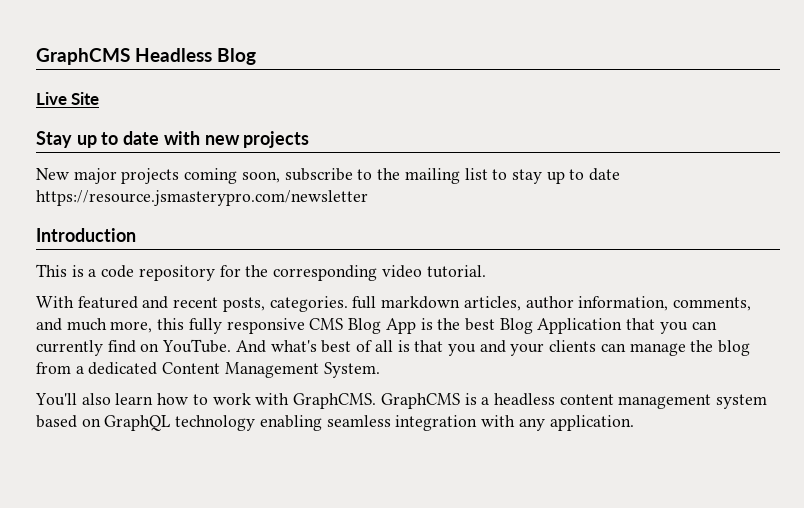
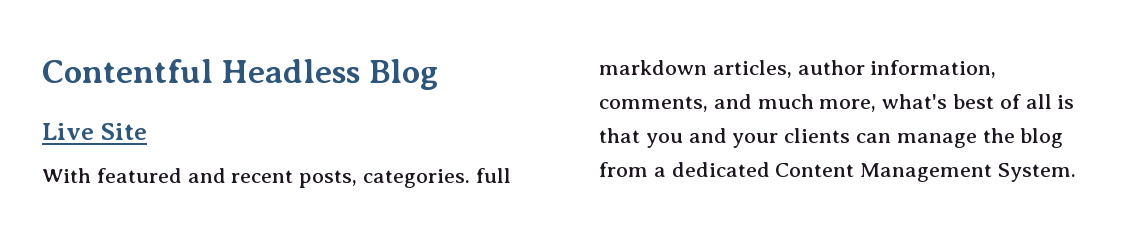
[36,48,130,65] GraphCMS -> [42,59,213,83] Contentful
[36,131,310,148] [36,168,621,184] [36,190,368,206] [36,228,136,242] [36,264,486,281] // Stay up to date with new projects // New major projects coming soon, subscribe to the mailing list to stay up to date https://resource.jsmasterypro.com/newsletter // Introduction // This is a code repository for the corresponding video tutorial. -> (147, 131) none
[157,318,717,334] [36,339,266,356] this fully responsive CMS Blog App is the best Blog Application that you can currently find on YouTube. And -> (877, 105) none
[35,393,768,409] [36,415,634,431] // You'll also learn how to work with GraphCMS. GraphCMS is a headless content management system based on GraphQL technology enabling seamless integration with any application. -> (1077, 172) none

